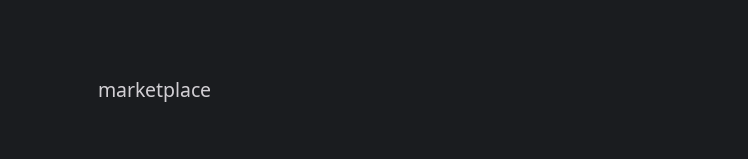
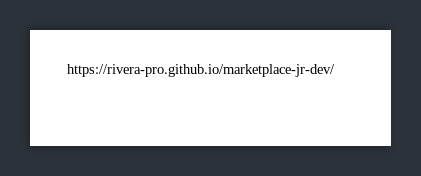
[98,82,211,102] marketplace -> [67,64,335,77] https://rivera-pro.github.io/marketplace-jr-dev/

